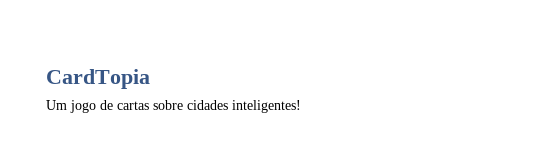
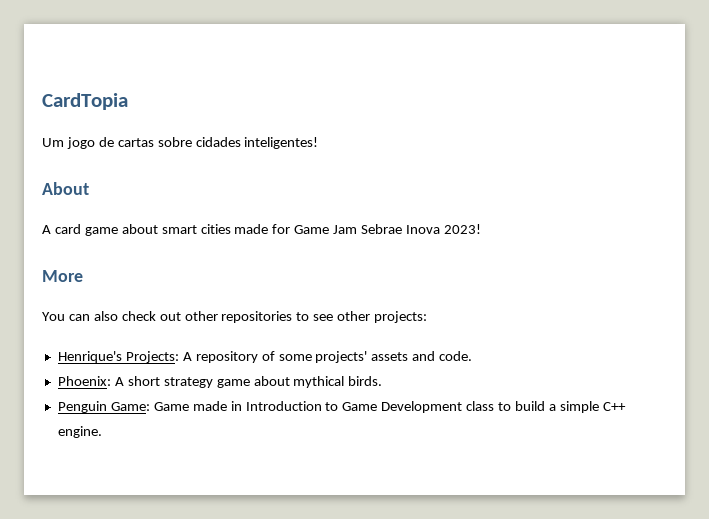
(301, 106) none -> [42,182,89,195] [42,224,481,236] [42,270,83,282] [42,311,428,323] [57,351,473,363] [57,376,383,388] [57,401,626,413] [57,426,102,438] // About // A card game about smart cities made for Game Jam Sebrae Inova 2023! // More // You can also check out other repositories to see other projects: // Henrique's Projects: A repository of some projects' assets and code. // Phoenix: A short strategy game about mythical birds. // Penguin Game: Game made in Introduction to Game Development class to build a simple C++ engine.

